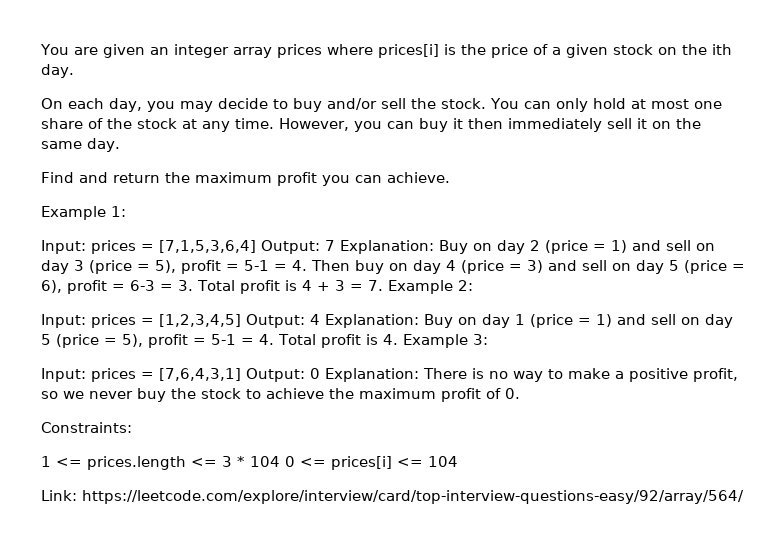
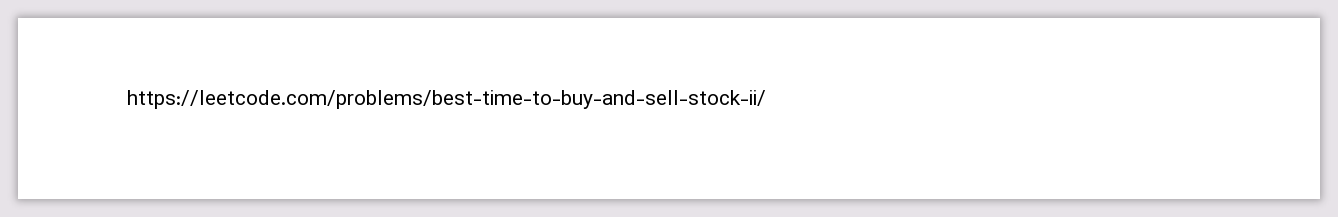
[40,44,732,58] [41,64,74,78] [41,98,722,112] [41,118,701,132] [41,138,120,152] [41,172,450,186] [41,206,126,220] [41,240,715,254] [41,260,745,274] [41,280,473,294] [41,314,733,328] [41,334,488,348] [41,368,738,382] [41,388,520,402] [41,422,132,433] [41,456,458,470] [41,490,744,504] You are given an integer array prices where prices[i] is the price of a given stock on the ith day. // On each day, you may decide to buy and/or sell the stock. You can only hold at most one share of the stock at any time. However, you can buy it then immediately sell it on the same day. // Find and return the maximum profit you can achieve. // Example 1: // Input: prices = [7,1,5,3,6,4] Output: 7 Explanation: Buy on day 2 (price = 1) and sell on day 3 (price = 5), profit = 5-1 = 4. Then buy on day 4 (price = 3) and sell on day 5 (price = 6), profit = 6-3 = 3. Total profit is 4 + 3 = 7. Example 2: // Input: prices = [1,2,3,4,5] Output: 4 Explanation: Buy on day 1 (price = 1) and sell on day 5 (price = 5), profit = 5-1 = 4. Total profit is 4. Example 3: // Input: prices = [7,6,4,3,1] Output: 0 Explanation: There is no way to make a positive profit, so we never buy the stock to achieve the maximum profit of 0. // Constraints: // 1 <= prices.length <= 3 * 104 0 <= prices[i] <= 104 // Link: https://leetcode.com/explore/interview/card/top-interview-questions-easy/92/array/564/ -> [127,90,766,109] https://leetcode.com/problems/best-time-to-buy-and-sell-stock-ii/

